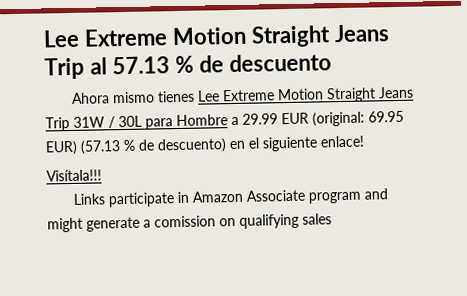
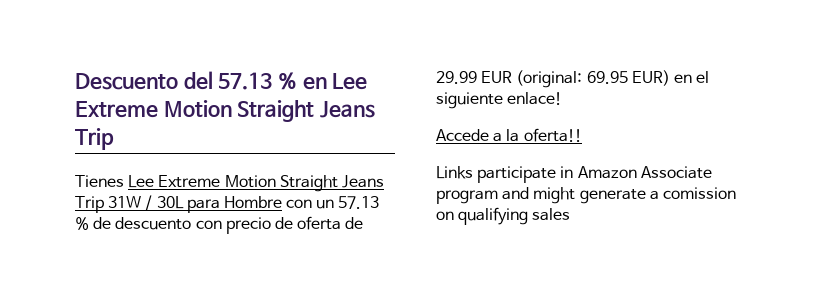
[43,24,390,48] [44,53,332,80] [70,90,195,104] Lee Extreme Motion Straight Jeans Trip al 57.13 % de descuento // Ahora mismo tienes -> [75,71,368,90] [75,100,375,122] [75,128,114,150] [75,175,124,187] Descuento del 57.13 % en Lee Extreme Motion Straight Jeans Trip // Tienes
[231,116,239,126] a -> [286,196,380,209] [75,216,364,234] con un 57.13 % de descuento con precio de oferta de
[80,138,227,155] (57.13 % de descuento) -> (670, 78) none
[46,169,102,182] Visítala!!! -> [436,128,582,142] Accede a la oferta!!

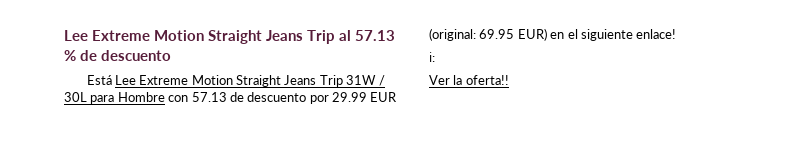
[75,71,368,90] [75,100,375,122] [75,128,114,150] [75,175,124,187] Descuento del 57.13 % en Lee Extreme Motion Straight Jeans Trip // Tienes -> [64,30,396,44] [64,50,172,61] [86,75,112,85] Lee Extreme Motion Straight Jeans Trip al 57.13 % de descuento // Está
[316,196,380,209] [75,216,364,234] un 57.13 % de descuento con precio de oferta de -> [191,92,329,104] 57.13 de descuento por
[436,129,503,142] Accede a -> [429,52,435,62] [429,75,450,85] ℹ: // Ver
[436,166,712,183] [436,187,736,204] [436,207,571,225] // Links participate in Amazon Associate program and might generate a comission on qualifying sales -> (509, 80) none

